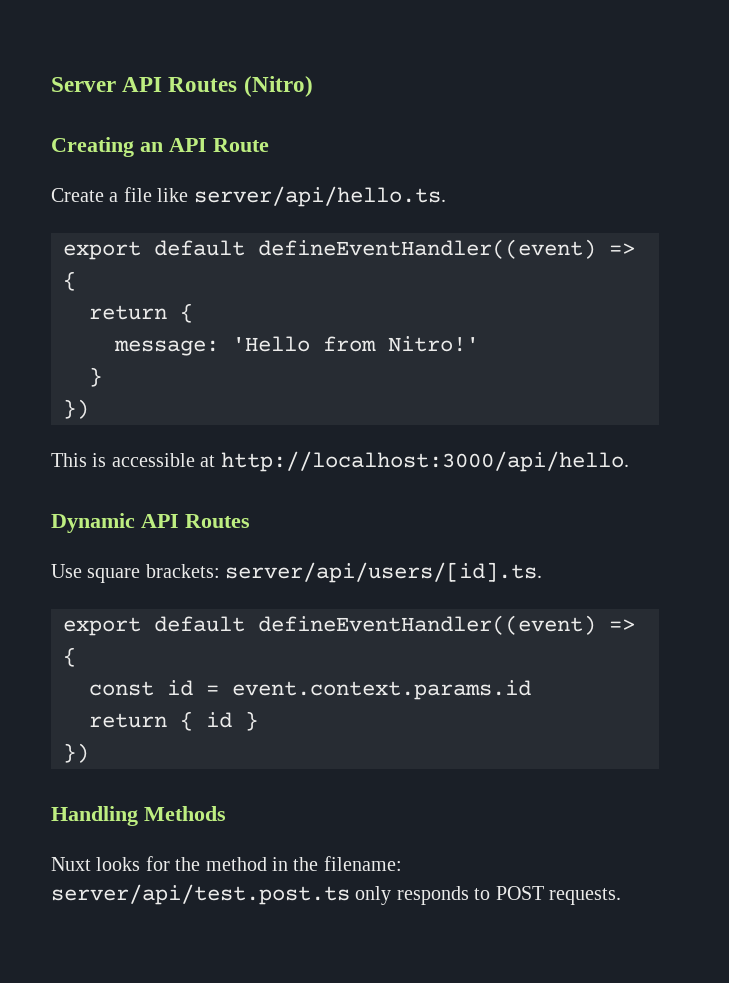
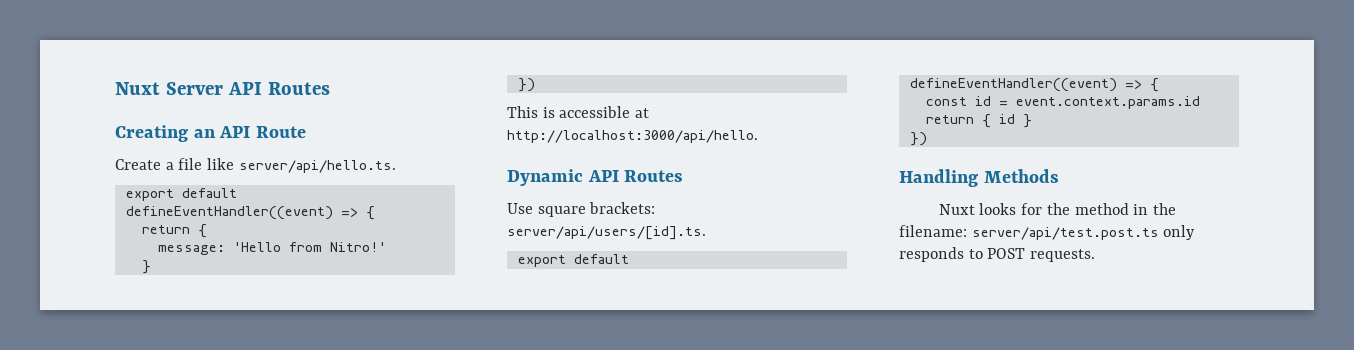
(51, 84) none -> [115,82,160,95] Nuxt
[243,76,313,97] (Nitro) -> (330, 88) none

